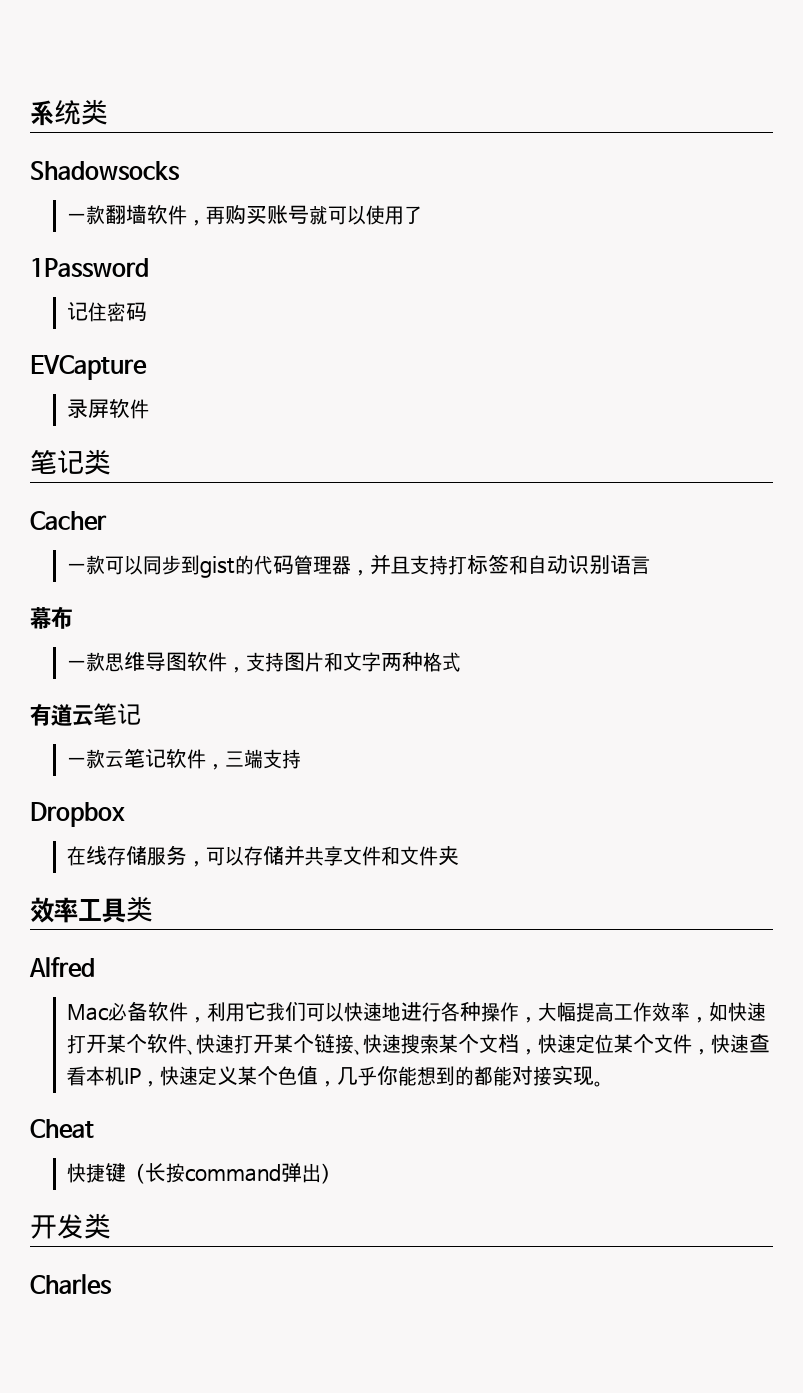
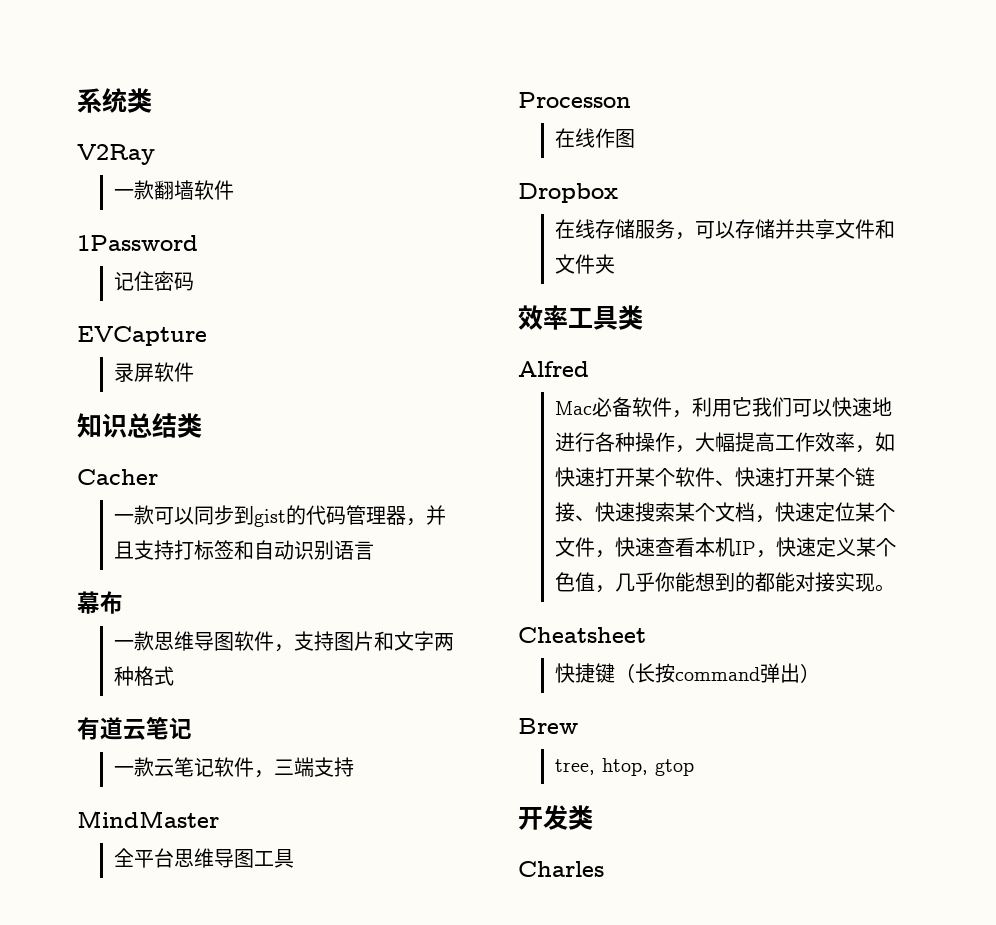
[30,161,180,181] Shadowsocks -> [77,144,155,165] V2Ray
[187,204,424,226] ，再购买账号就可以使用了 -> (235, 190) none
[30,449,84,474] 笔记 -> [77,413,177,438] 知识总结
(302, 759) none -> [77,811,219,828] [114,848,295,868] [518,92,631,108] [555,128,636,148] // MindMaster // 全平台思维导图工具 // Processon // 在线作图
[30,1119,94,1138] Cheat -> [518,627,646,643] Cheatsheet
(341, 1173) none -> [518,718,578,734] [555,758,695,776] // Brew // tree, htop, gtop

